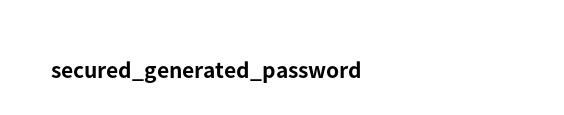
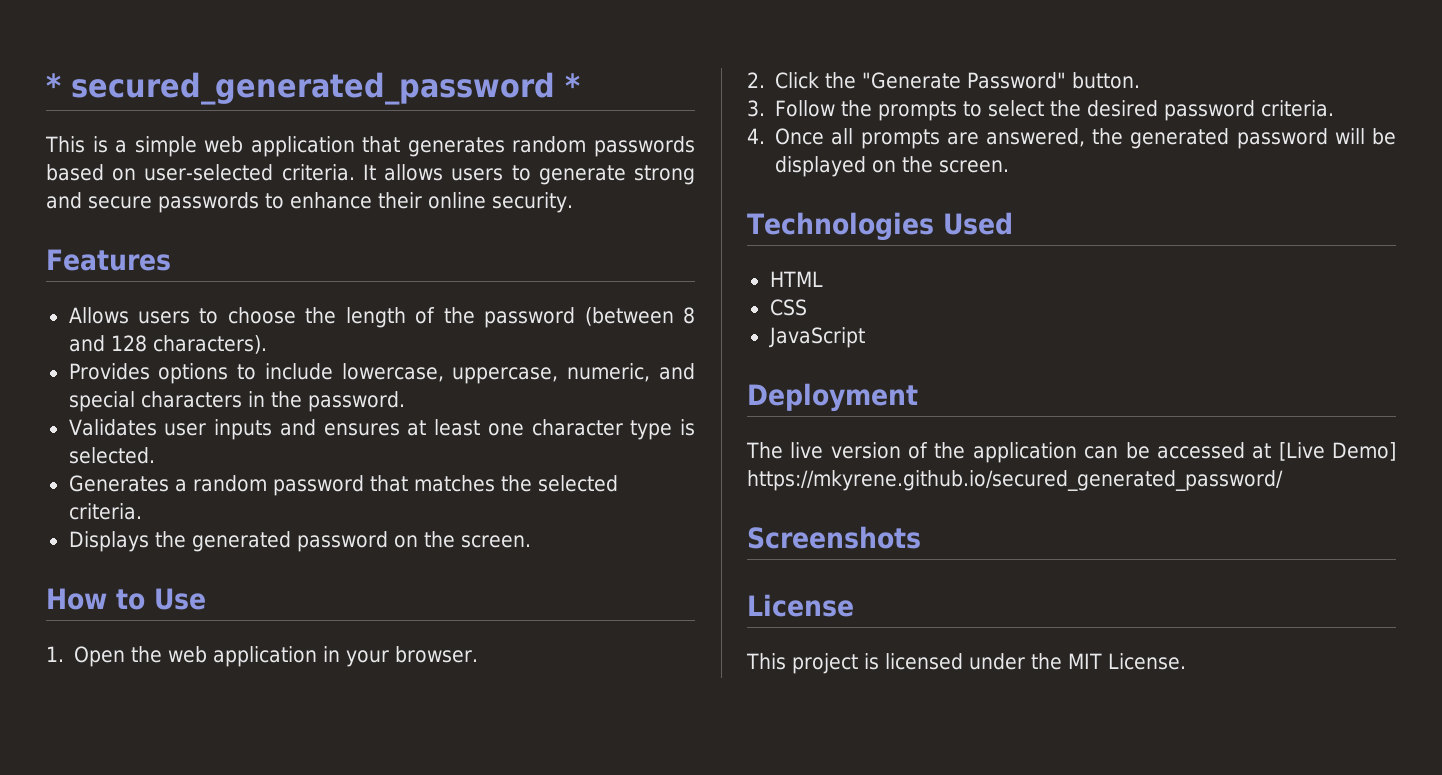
[51,61,362,83] secured_generated_password -> [46,72,580,105] [45,136,695,157] [46,164,695,185] [46,192,573,213] [46,249,171,271] [68,307,695,328] [68,335,267,354] [68,363,695,384] [68,391,405,412] [68,419,695,440] [68,447,155,464] [68,475,618,496] [68,503,142,520] [68,531,531,552] [46,588,206,610] [46,646,479,667] [747,72,1141,89] [747,100,1335,121] [747,128,1396,149] [775,156,1010,177] [747,212,1013,241] [769,271,823,287] [769,299,807,316] [768,327,865,348] [747,383,918,412] [746,442,1396,463] [747,470,1283,491] [747,526,921,549] [747,594,854,617] [746,653,1186,674] * secured_generated_password * // This is a simple web application that generates random passwords based on user-selected criteria. It allows users to generate strong and secure passwords to enhance their online security. // Features // Allows users to choose the length of the password (between 8 and 128 characters). // Provides options to include lowercase, uppercase, numeric, and special characters in the password. // Validates user inputs and ensures at least one character type is selected. // Generates a random password that matches the selected criteria. // Displays the generated password on the screen. // How to Use // 1. Open the web application in your browser. // 2. Click the "Generate Password" button. // 3. Follow the prompts to select the desired password criteria. // 4. Once all prompts are answered, the generated password will be displayed on the screen. // Technologies Used // HTML // CSS // JavaScript // Deployment // The live version of the application can be accessed at [Live Demo] https://mkyrene.github.io/secured_generated_password/ // Screenshots // License // This project is licensed under the MIT License.

